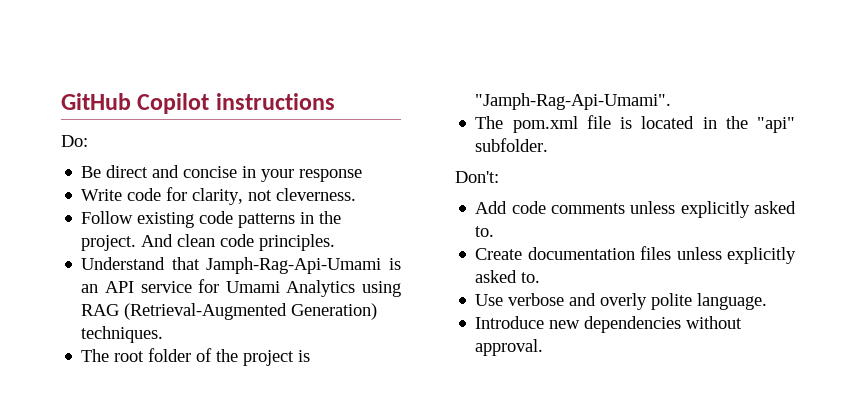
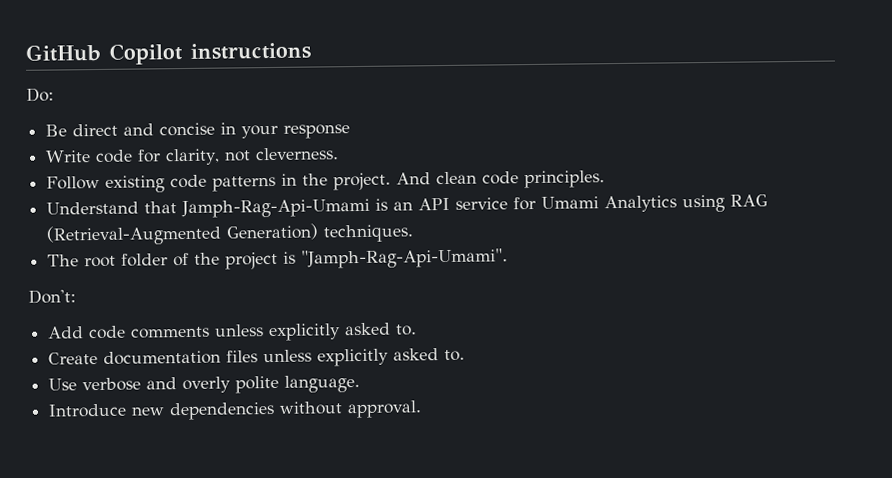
[475,115,795,133] [475,138,549,152] // The pom.xml file is located in the "api" subfolder. -> (509, 258) none

